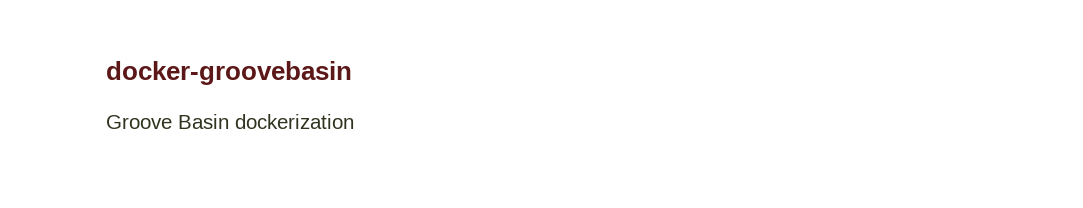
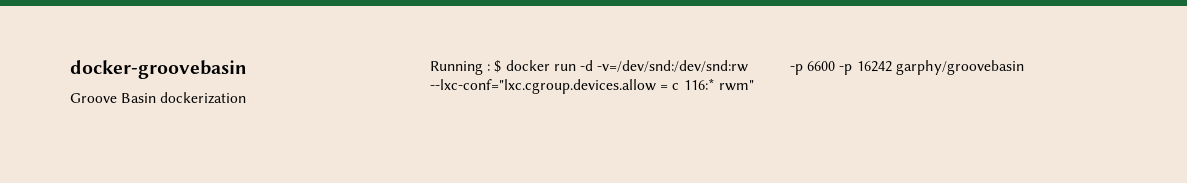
(354, 121) none -> [430,60,749,75] [430,78,754,94] [790,60,1024,75] // Running : $ docker run -d -v=/dev/snd:/dev/snd:rw --lxc-conf="lxc.cgroup.devices.allow = c 116:* rwm" -p 6600 -p 16242 garphy/groovebasin

